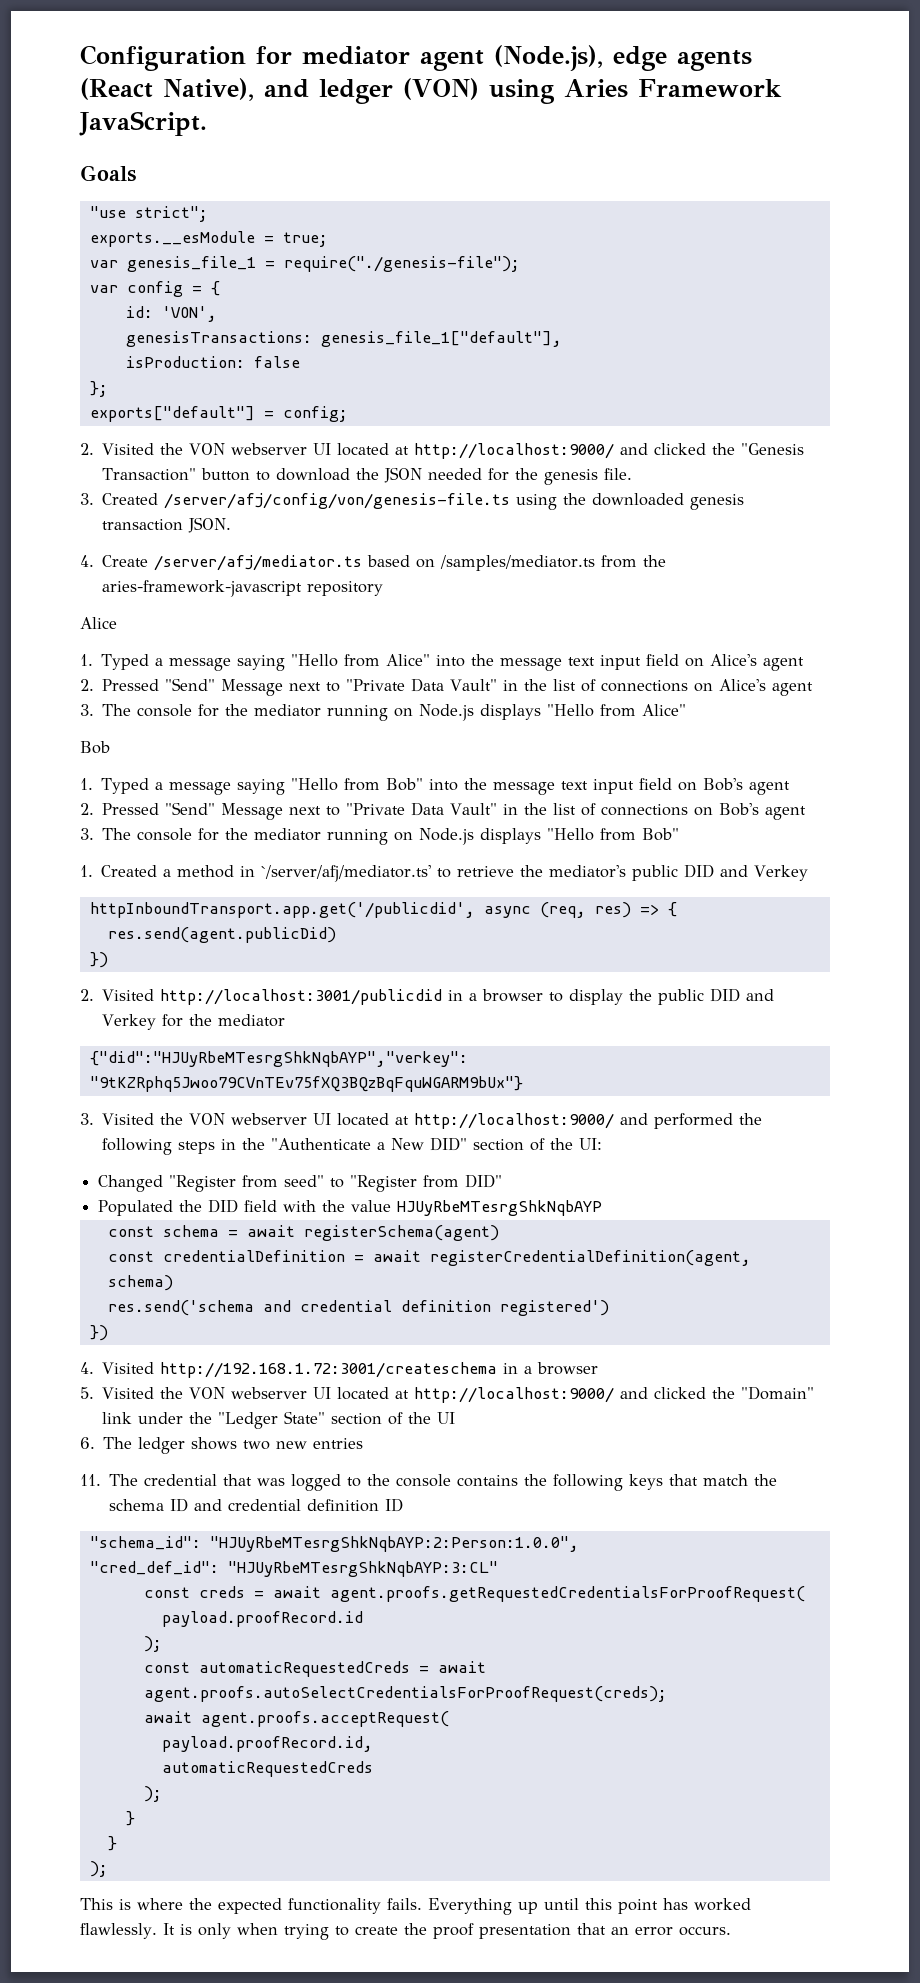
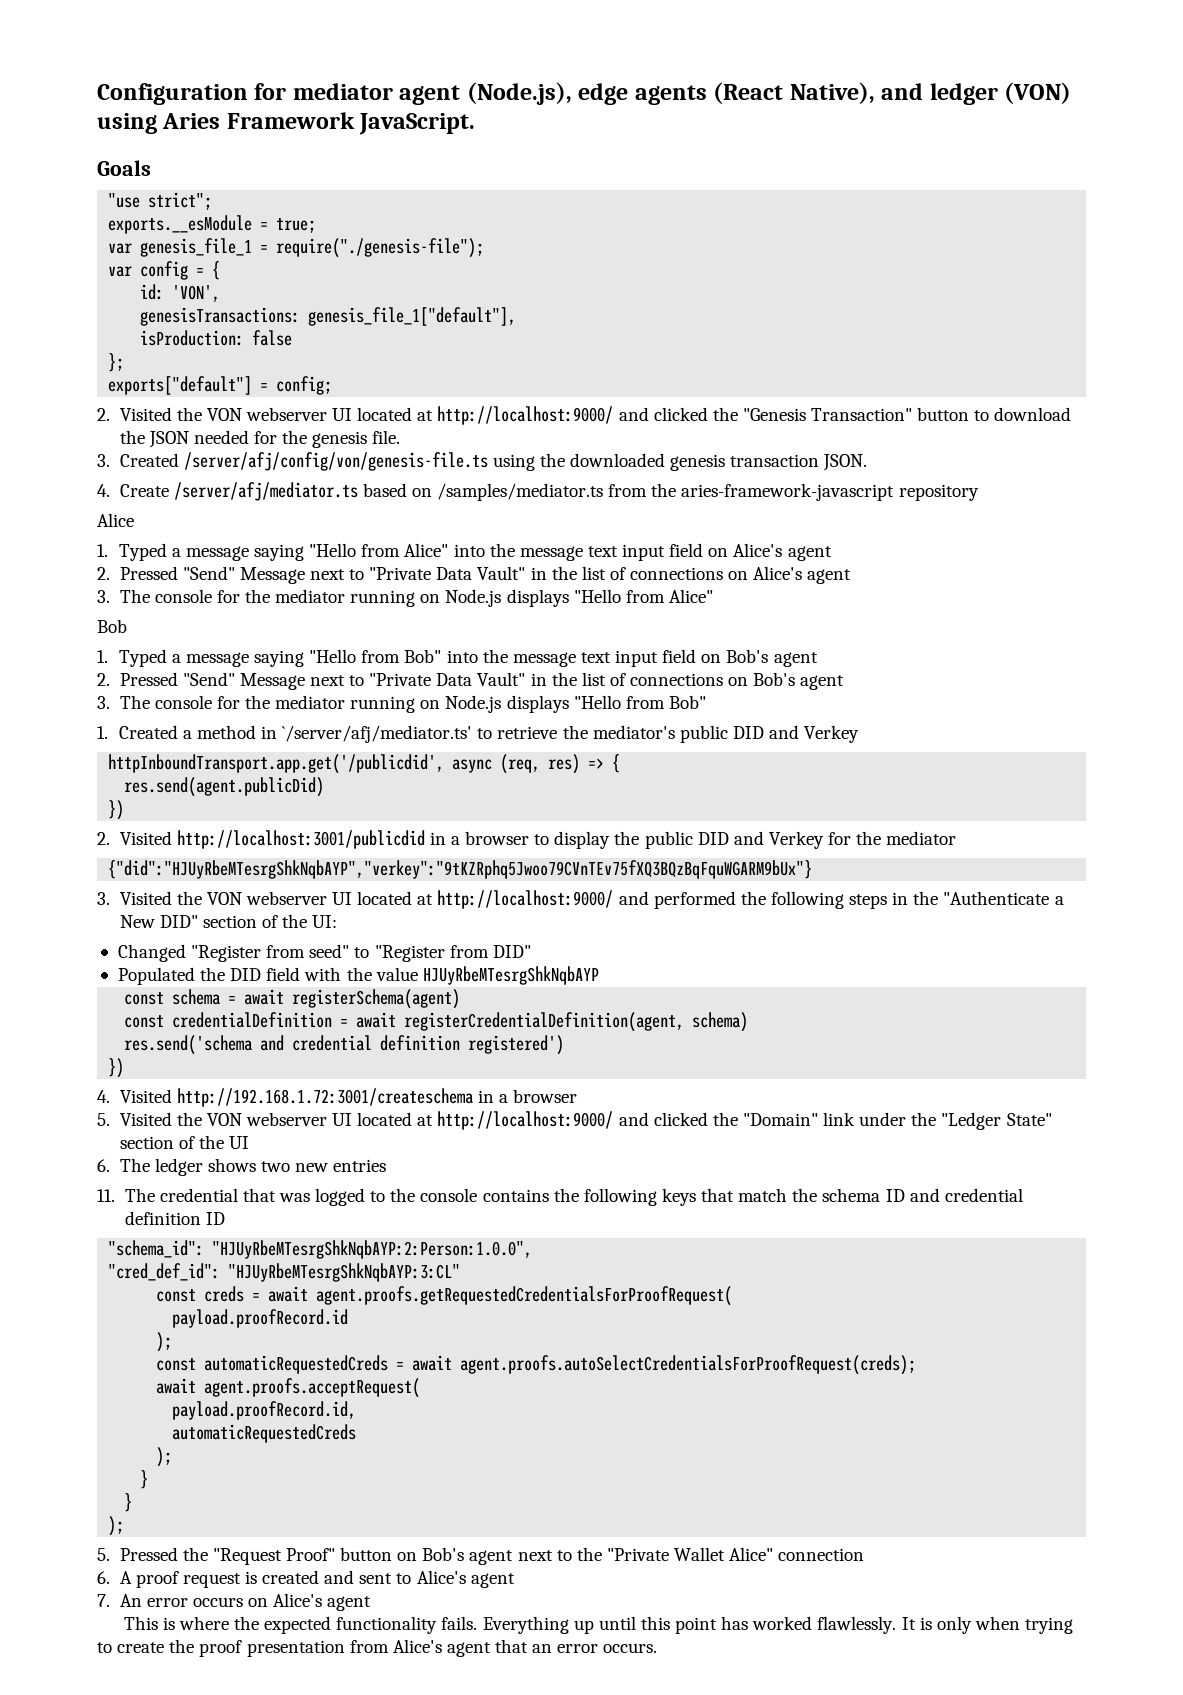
(108, 1869) none -> [97,1547,865,1565] [97,1570,515,1588] [97,1593,372,1611] // 5. Pressed the "Request Proof" button on Bob's agent next to the "Private Wallet Alice" connection // 6. A proof request is created and sent to Alice's agent // 7. An error occurs on Alice's agent
(571, 1931) none -> [349,1639,491,1657] from Alice's agent

